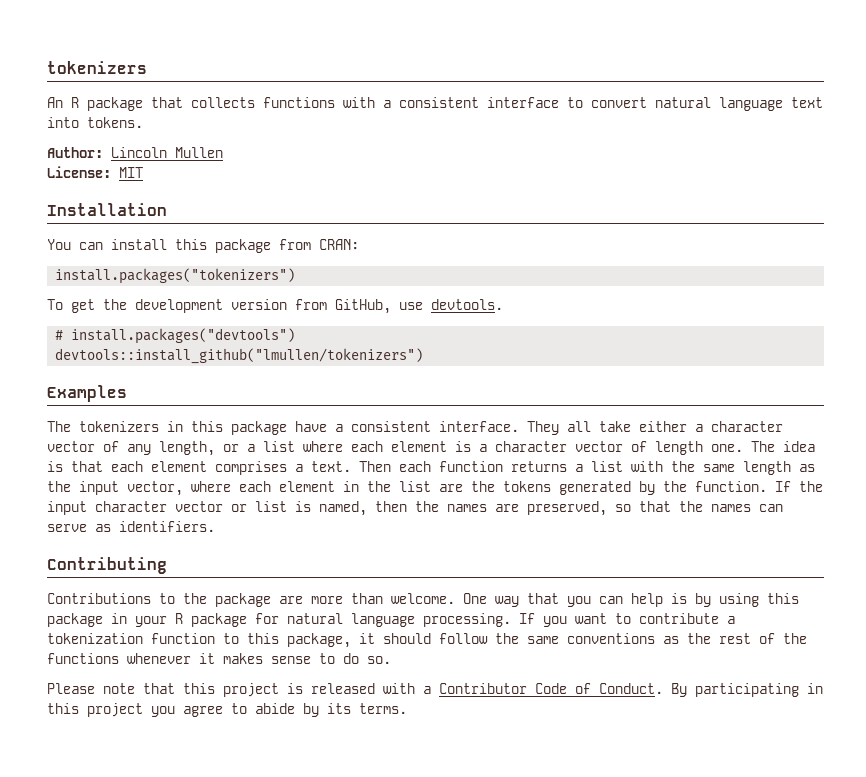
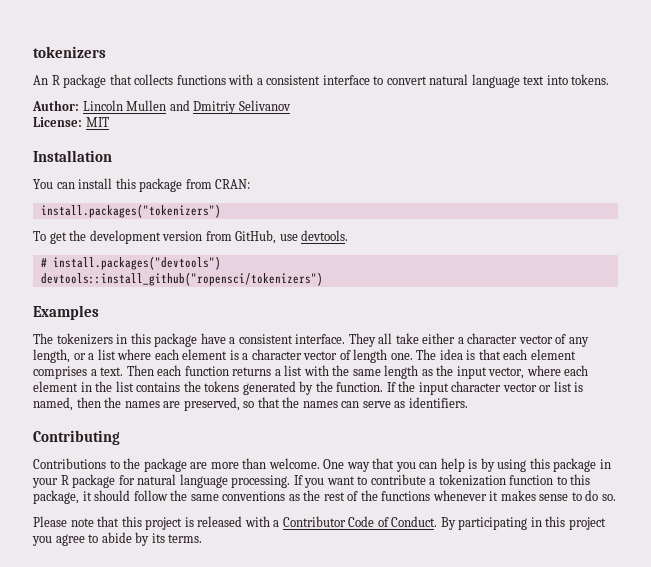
(223, 152) none -> [169,100,291,114] and Dmitriy Selivanov
[55,348,424,364] devtools::install_github("lmullen/tokenizers") -> [40,272,323,286] devtools::install_github("ropensci/tokenizers")
[439,484,463,492] are -> [136,382,181,392] contains

